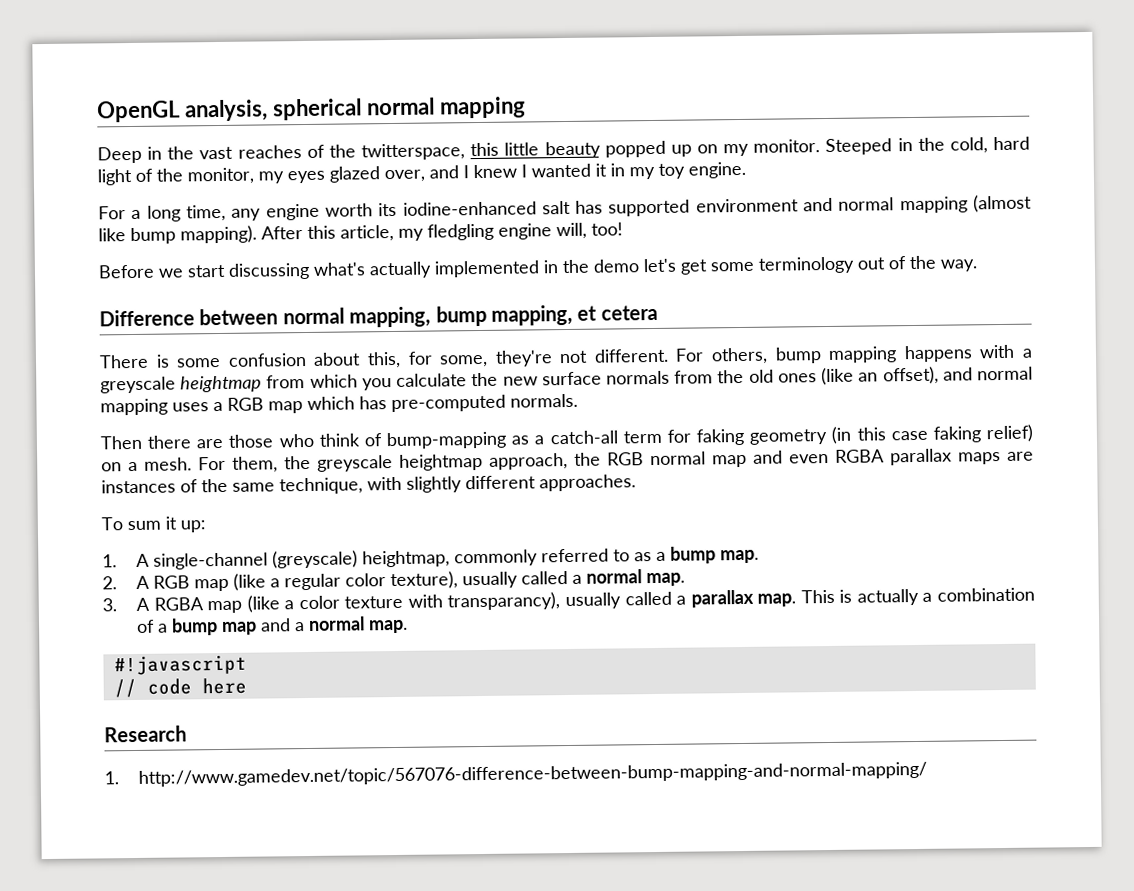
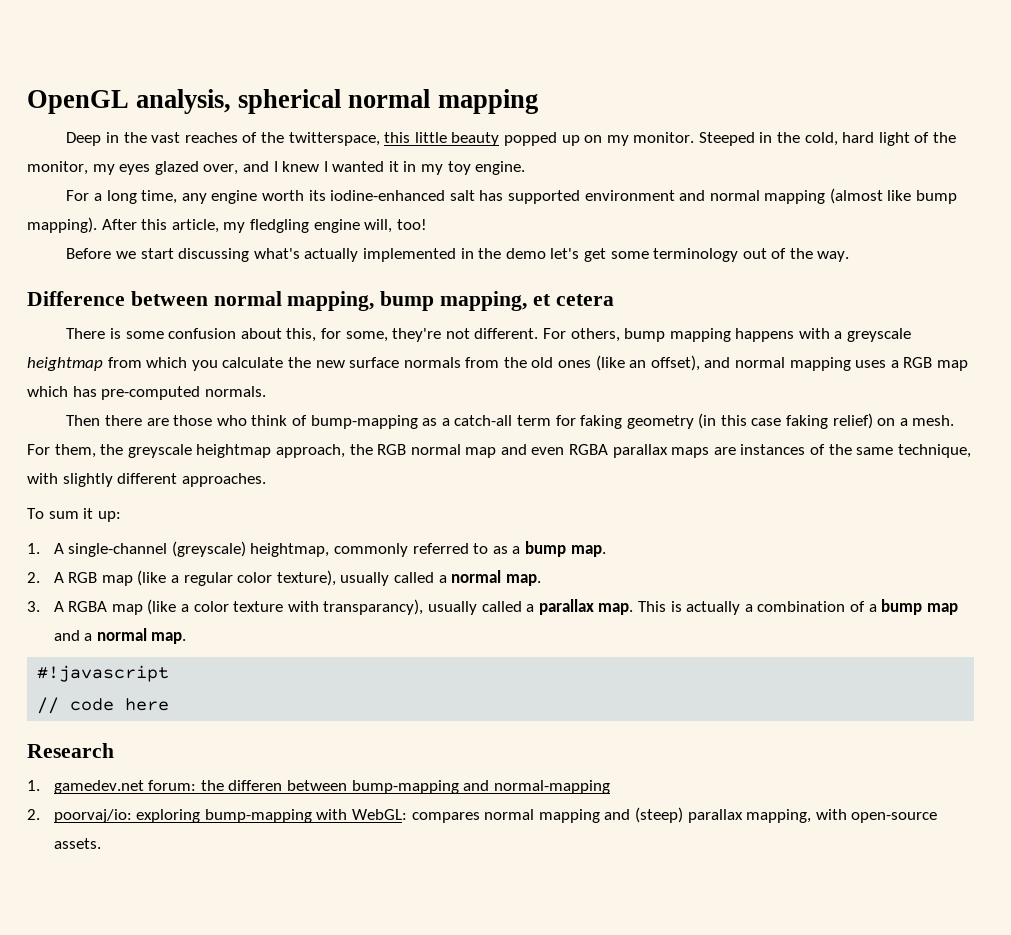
[137,761,927,787] http://www.gamedev.net/topic/567076-difference-between-bump-mapping-and-normal-mapping/ -> [53,780,610,794] [27,807,938,823] [53,838,101,849] gamedev.net forum: the differen between bump-mapping and normal-mapping // 2. poorvaj/io: exploring bump-mapping with WebGL: compares normal mapping and (steep) parallax mapping, with open-source assets.

